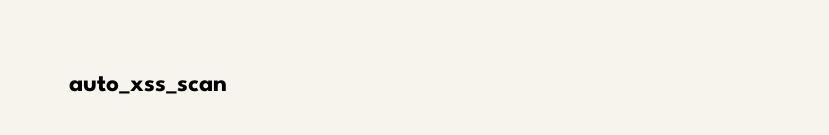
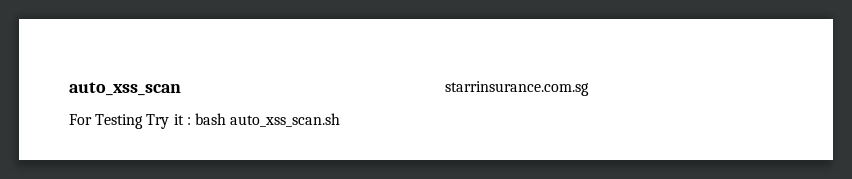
(227, 85) none -> [69,113,341,129] [445,81,589,96] // For Testing Try it : bash auto_xss_scan.sh starrinsurance.com.sg

